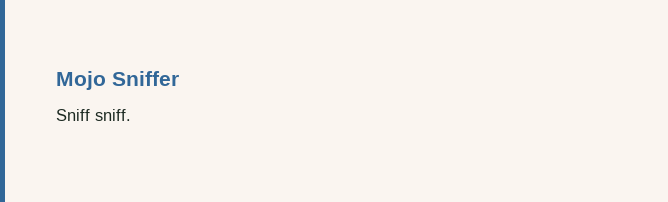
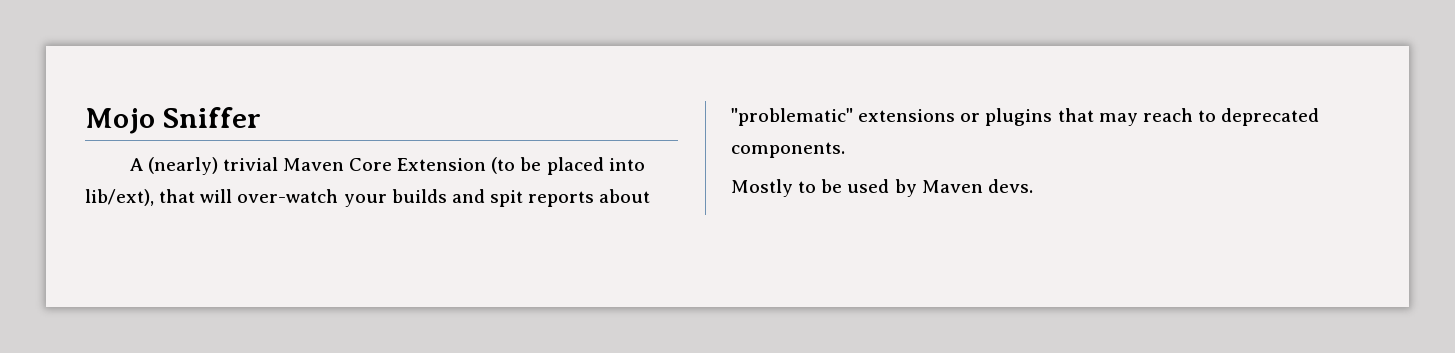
[56,109,131,121] Sniff sniff. -> [129,157,645,175] [85,189,651,207] [731,108,1320,126] [731,142,845,158] [731,179,1033,197] A (nearly) trivial Maven Core Extension (to be placed into lib/ext), that will over-watch your builds and spit reports about "problematic" extensions or plugins that may reach to deprecated components. // Mostly to be used by Maven devs.

